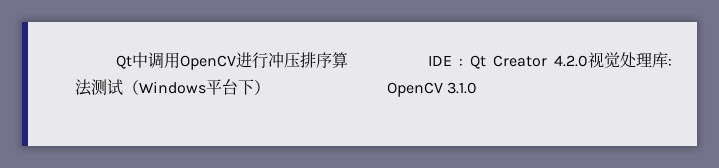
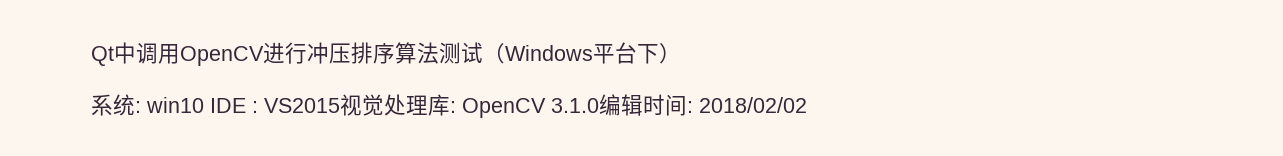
[427,55,588,69] IDE : Qt Creator 4.2.0 -> [91,94,340,116] 系统: win10 IDE : VS2015
(478, 88) none -> [599,94,807,116] 编辑时间: 2018/02/02

